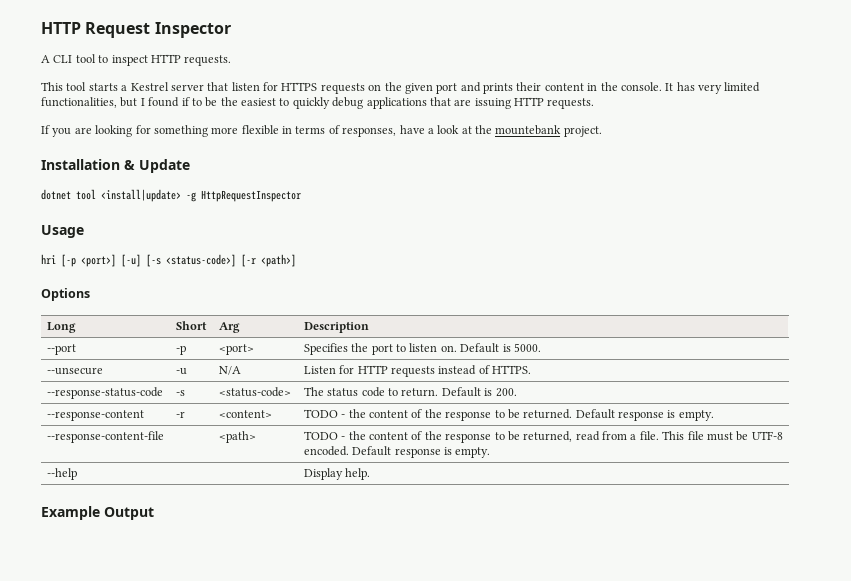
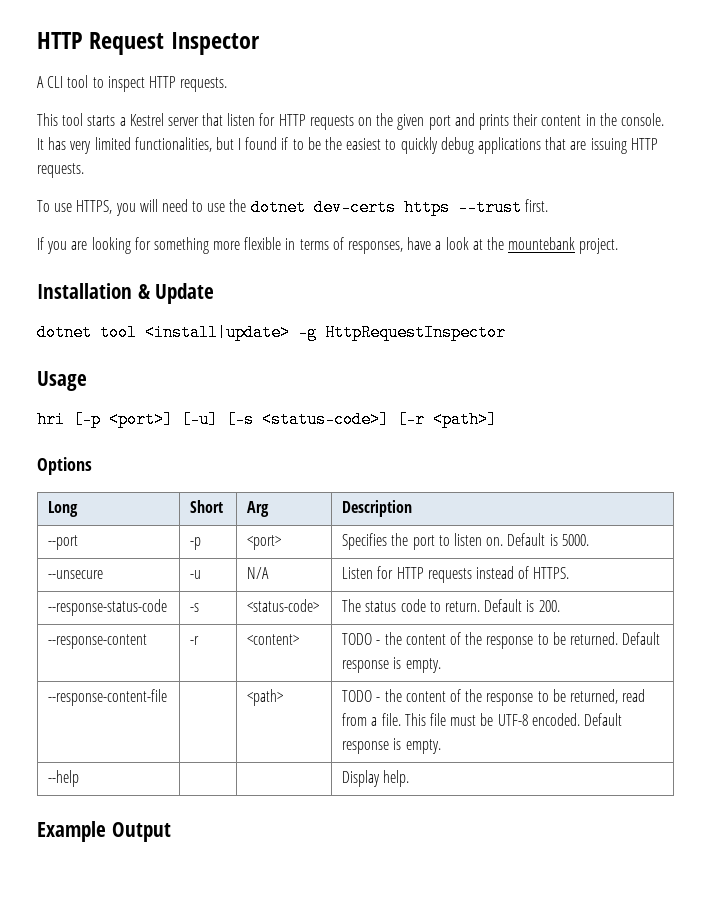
[281,82,318,91] HTTPS -> [278,114,306,126] HTTP
(595, 103) none -> [37,199,548,216] // To use HTTPS, you will need to use the dotnet dev-certs https --trust first.

